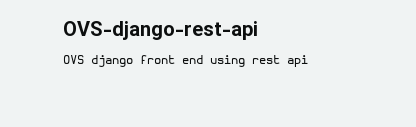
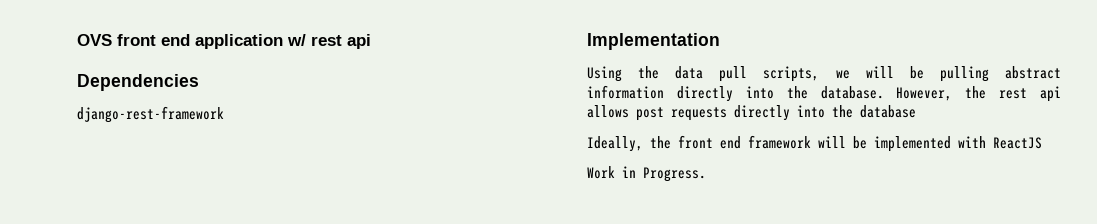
[63,21,258,40] [63,55,308,67] OVS-django-rest-api // OVS django front end using rest api -> [77,34,371,49] [77,74,199,91] [77,106,224,123] [587,33,720,50] [587,66,1061,82] [587,85,1061,102] [587,105,916,121] [587,135,1042,152] [587,166,706,182] OVS front end application w/ rest api // Dependencies // django-rest-framework // Implementation // Using the data pull scripts, we will be pulling abstract information directly into the database. However, the rest api allows post requests directly into the database // Ideally, the front end framework will be implemented with ReactJS // Work in Progress.

